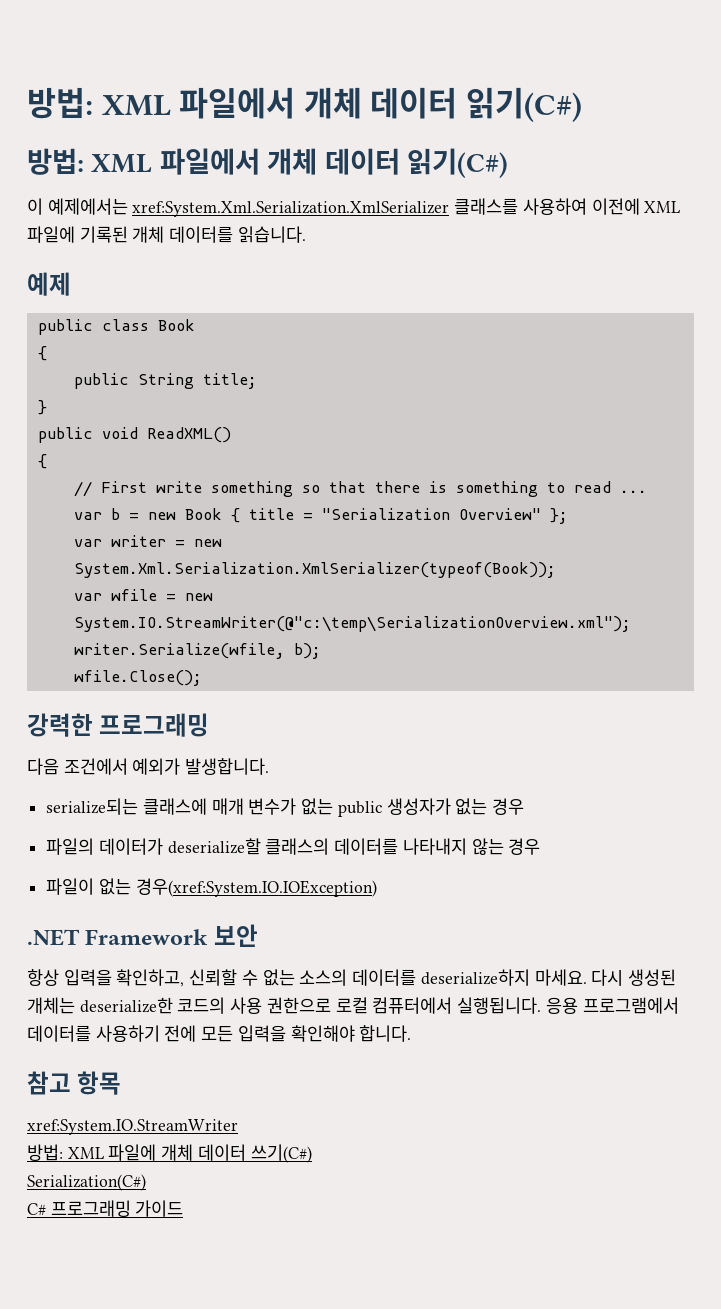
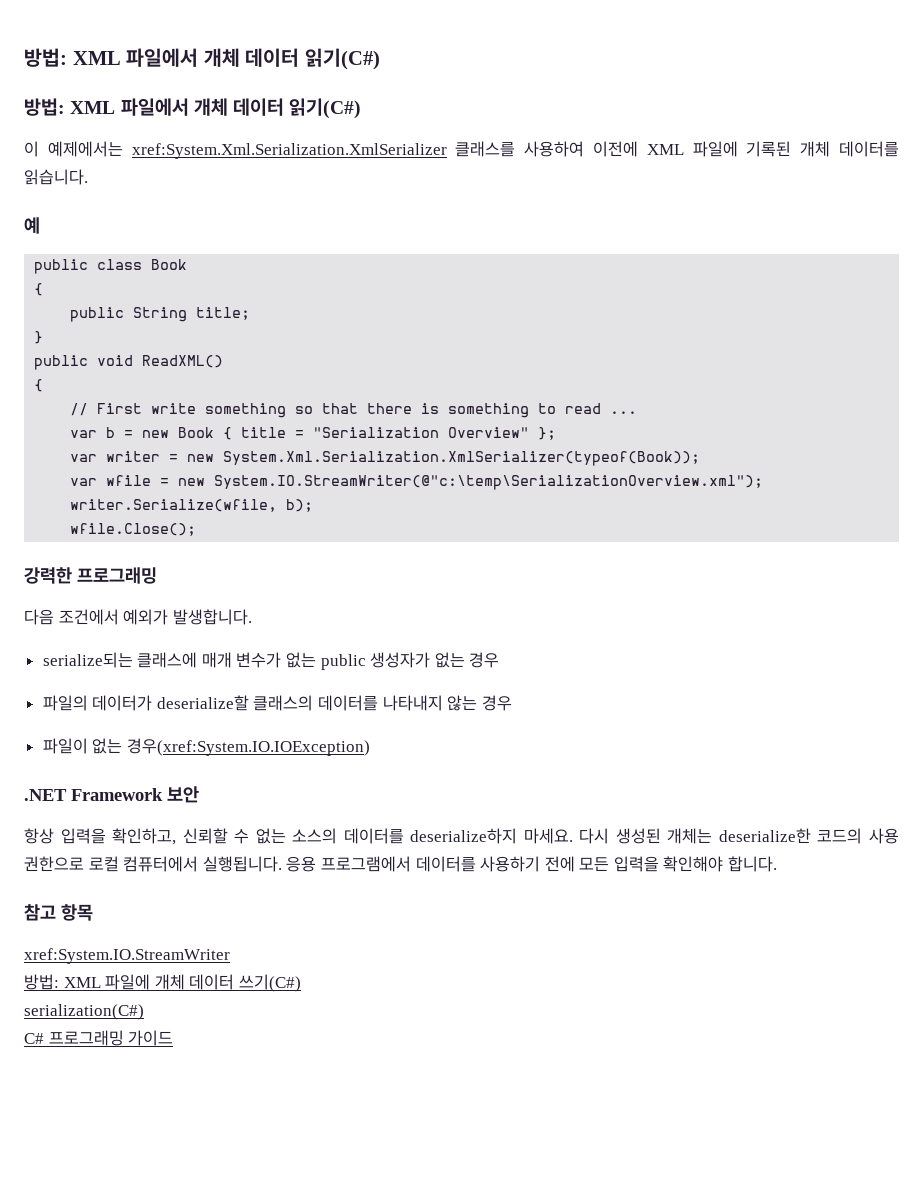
[27,272,71,296] 예제 -> [24,217,40,234] 예
[27,1174,146,1191] Serialization(C#) -> [24,1004,144,1020] serialization(C#)

